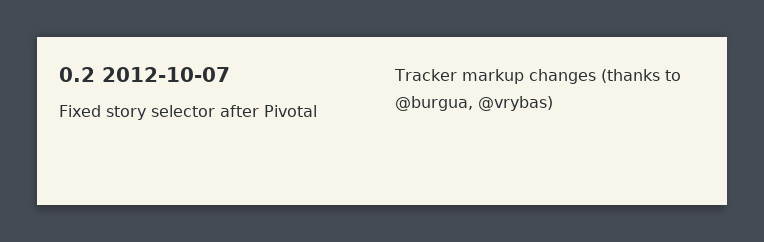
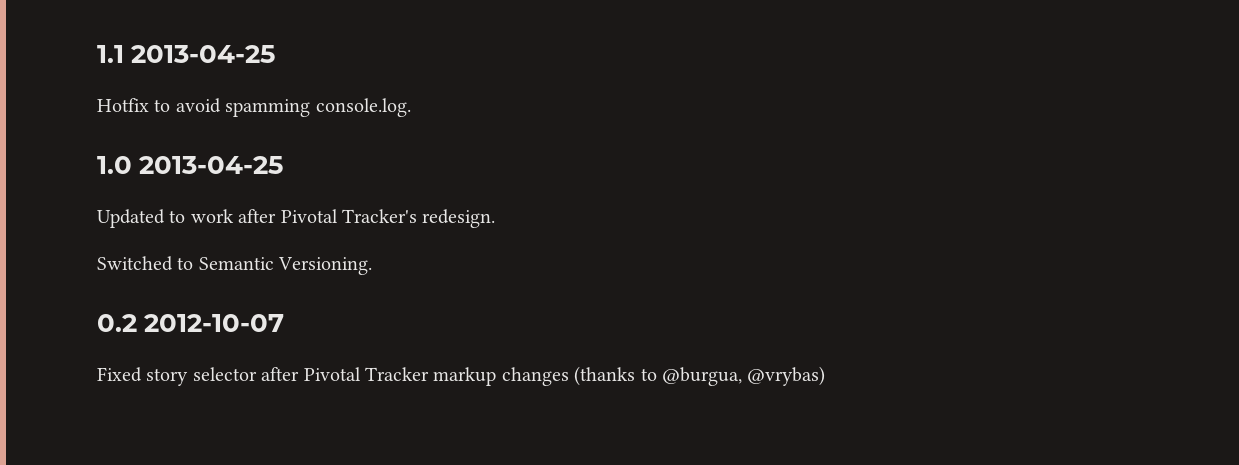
(59, 74) none -> [97,45,276,63] [97,98,411,117] [97,156,284,174] [97,209,496,228] [97,256,373,275] 1.1 2013-04-25 // Hotfix to avoid spamming console.log. // 1.0 2013-04-25 // Updated to work after Pivotal Tracker's redesign. // Switched to Semantic Versioning. //

